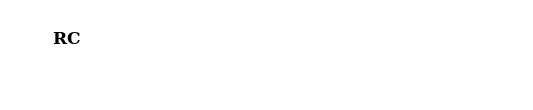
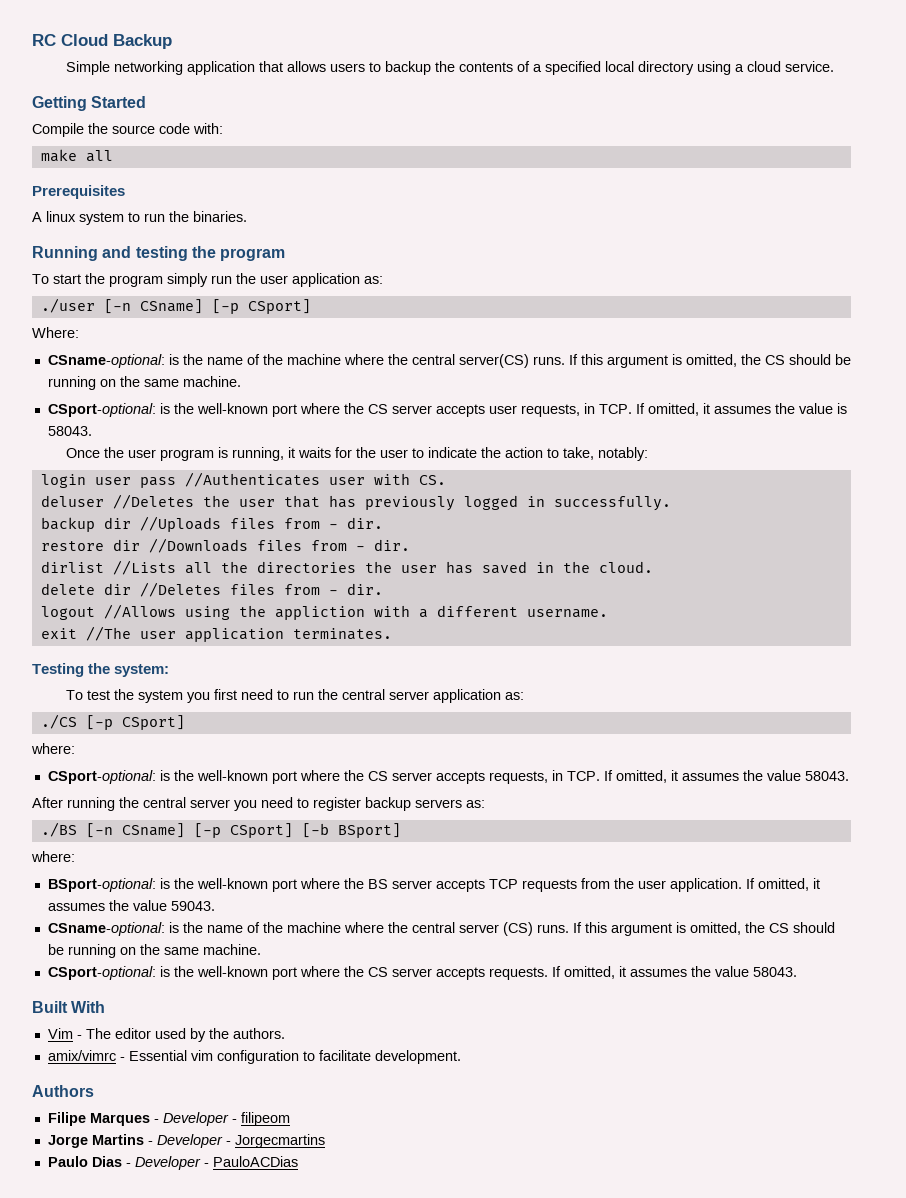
(81, 38) none -> [61,34,172,49] [65,61,834,75] [32,96,147,111] [32,123,223,137] [40,149,113,162] [32,185,125,199] [32,211,247,225] [32,246,286,261] [32,273,383,287] [40,298,311,314] [32,327,79,338] [47,354,851,368] [47,376,241,390] [47,403,847,417] [47,426,92,436] [65,447,648,461] [40,472,446,488] [40,494,671,511] [40,516,383,532] [40,538,410,553] [40,560,653,575] [40,582,383,597] [40,604,608,620] [40,626,392,642] [32,663,170,677] [65,689,524,703] [40,714,185,730] [31,743,75,754] [47,770,849,784] [32,797,485,811] [40,822,401,838] [31,851,75,862] [47,878,820,892] [47,900,215,911] [47,922,835,936] [47,944,261,958] [47,966,797,980] [32,1001,106,1013] [47,1028,285,1042] [47,1050,461,1064] [32,1085,94,1097] [47,1112,290,1126] [47,1134,325,1148] [47,1156,298,1170] Cloud Backup // Simple networking application that allows users to backup the contents of a specified local directory using a cloud service. // Getting Started // Compile the source code with: // make all // Prerequisites // A linux system to run the binaries. // Running and testing the program // To start the program simply run the user application as: // ./user [-n CSname] [-p CSport] // Where: // CSname-optional: is the name of the machine where the central server(CS) runs. If this argument is omitted, the CS should be running on the same machine. // CSport-optional: is the well-known port where the CS server accepts user requests, in TCP. If omitted, it assumes the value is 58043. // Once the user program is running, it waits for the user to indicate the action to take, notably: // login user pass //Authenticates user with CS. // deluser //Deletes the user that has previously logged in successfully. // backup dir //Uploads files from - dir. // restore dir //Downloads files from - dir. // dirlist //Lists all the directories the user has saved in the cloud. // delete dir //Deletes files from - dir. // logout //Allows using the appliction with a different username. // exit //The user application terminates. // Testing the system: // To test the system you first need to run the central server application as: // ./CS [-p CSport] // where: // CSport-optional: is the well-known port where the CS server accepts requests, in TCP. If omitted, it assumes the value 58043. // After running the central server you need to register backup servers as: // ./BS [-n CSname] [-p CSport] [-b BSport] // where: // BSport-optional: is the well-known port where the BS server accepts TCP requests from the user application. If omitted, it assumes the value 59043. // CSname-optional: is the name of the machine where the central server (CS) runs. If this argument is omitted, the CS should be running on the same machine. // CSport-optional: is the well-known port where the CS server accepts requests. If omitted, it assumes the value 58043. // Built With // Vim - The editor used by the authors. // amix/vimrc - Essential vim configuration to facilitate development. // Authors // Filipe Marques - Developer - filipeom // Jorge Martins - Developer - Jorgecmartins // Paulo Dias - Developer - PauloACDias

